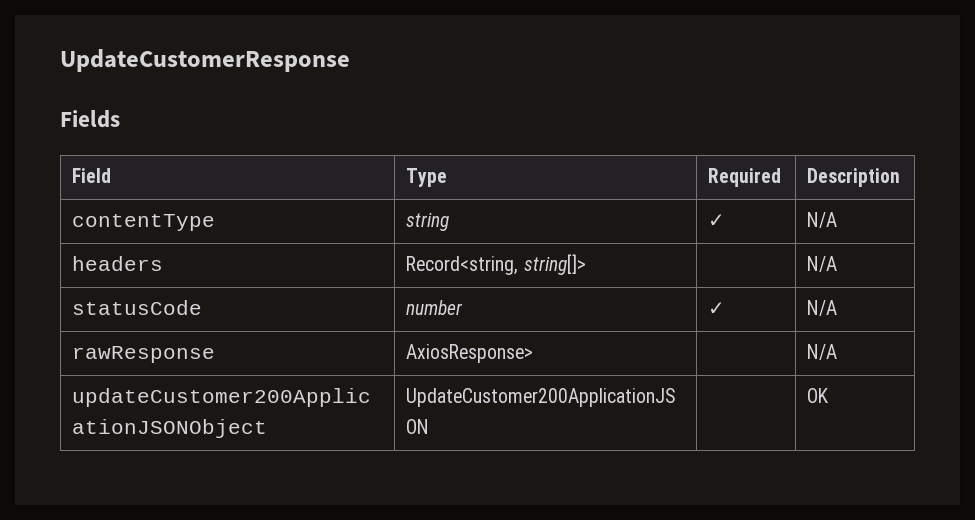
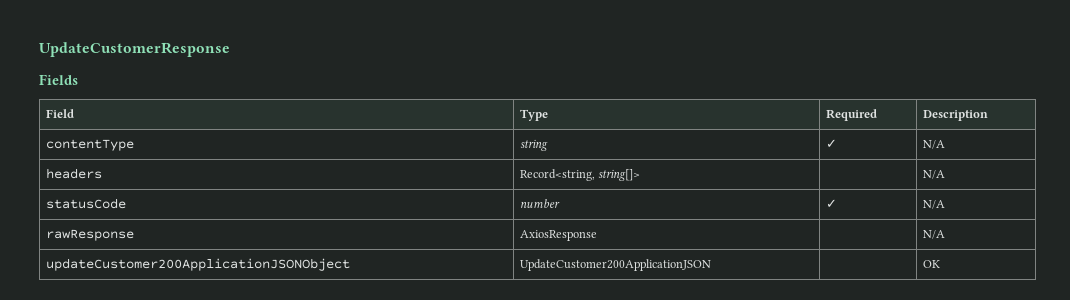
[406,344,534,363] AxiosResponse> -> [519,230,597,241] AxiosResponse

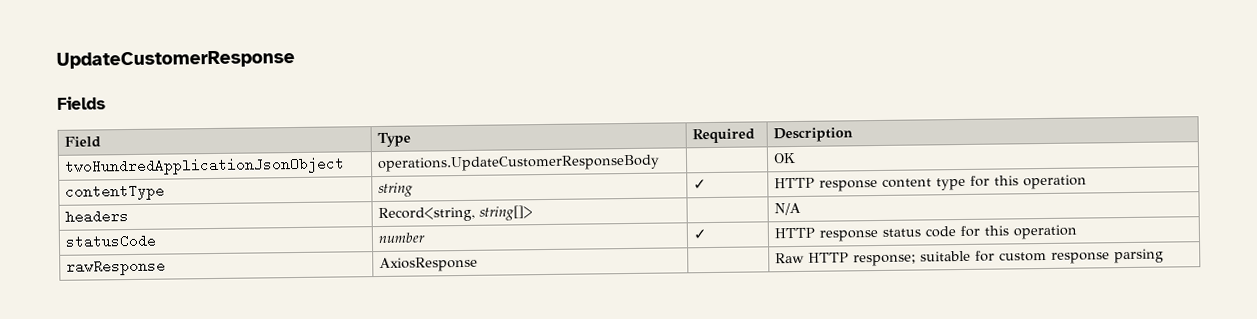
(988, 115) none -> [63,156,345,176] [376,154,660,173] [772,152,796,164] // twoHundredApplicationJsonObject | operations.UpdateCustomerResponseBody | | OK
[922,140,945,149] N/A -> [773,174,1087,192] HTTP response content type for this operation
[922,200,945,209] [45,229,134,241] [519,230,597,241] [922,230,945,239] [45,258,350,271] [519,259,711,271] [922,260,940,268] N/A // rawResponse | AxiosResponse | | N/A // updateCustomer200ApplicationJSONObject | UpdateCustomer200ApplicationJSON | | OK -> [773,224,1077,242] [65,258,166,276] [378,256,478,273] [774,248,1164,267] HTTP response status code for this operation // rawResponse | AxiosResponse | | Raw HTTP response; suitable for custom response parsing

